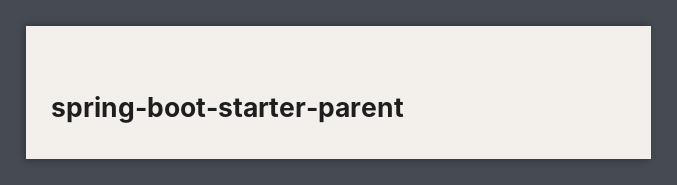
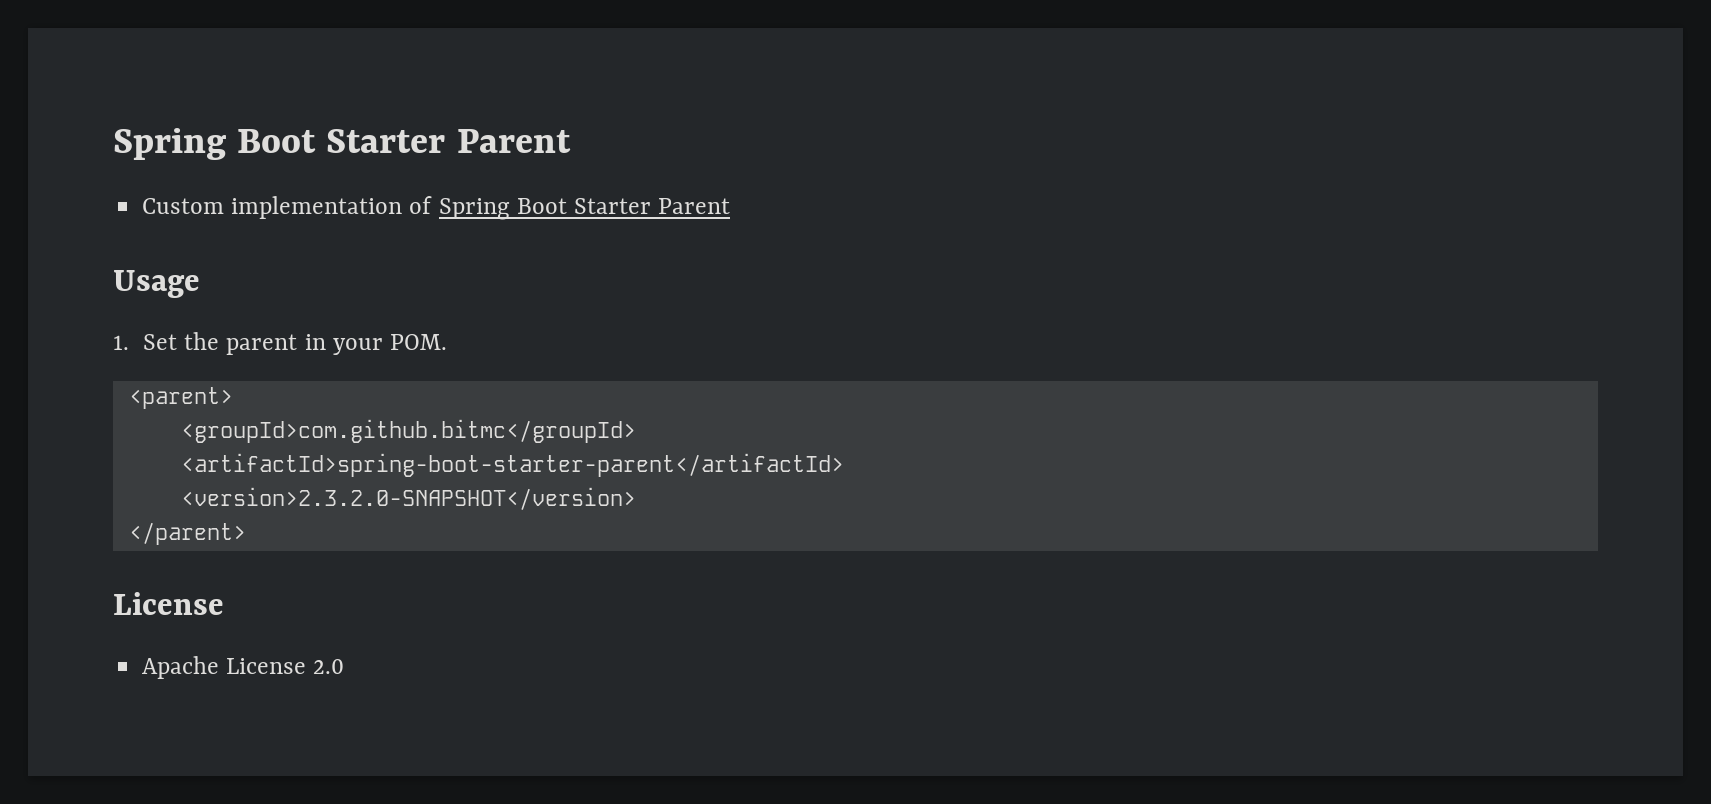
[51,96,404,123] spring-boot-starter-parent -> [113,128,571,160] [142,196,731,220] [113,270,200,298] [113,332,447,355] [128,387,233,409] [180,419,636,443] [180,453,844,477] [180,487,636,510] [128,522,246,545] [113,592,224,615] [142,656,345,679] Spring Boot Starter Parent // Custom implementation of Spring Boot Starter Parent // Usage // 1. Set the parent in your POM. // <parent> // <groupId>com.github.bitmc</groupId> // <artifactId>spring-boot-starter-parent</artifactId> // <version>2.3.2.0-SNAPSHOT</version> // </parent> // License // Apache License 2.0

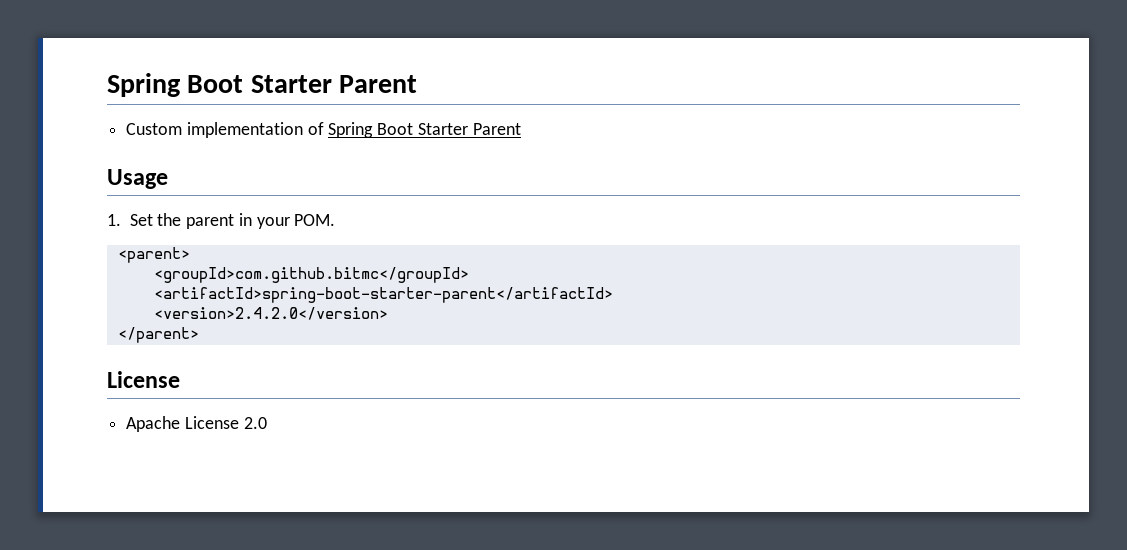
[180,487,636,510] <version>2.3.2.0-SNAPSHOT</version> -> [153,307,388,320] <version>2.4.2.0</version>

